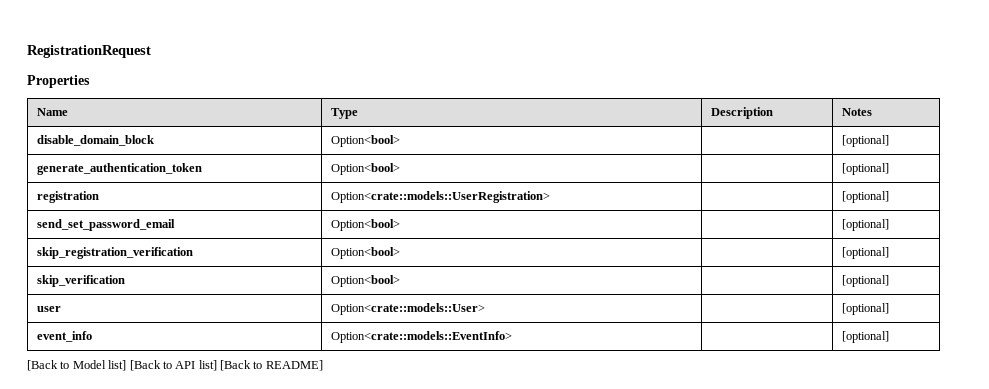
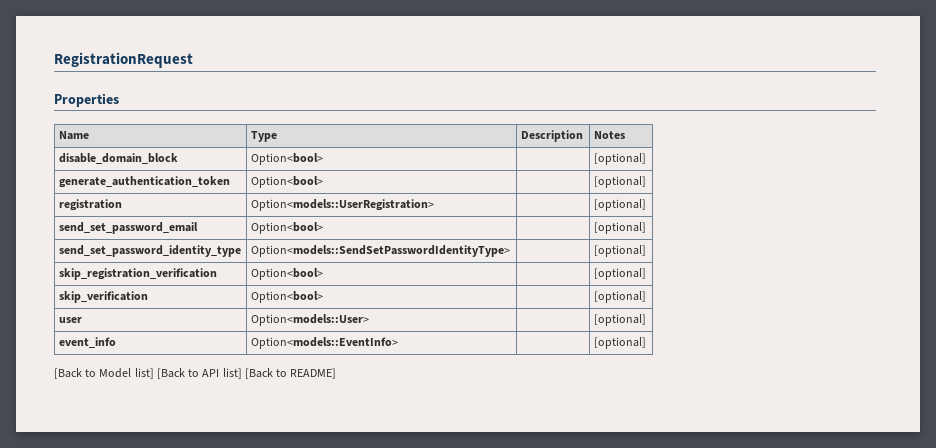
[330,191,550,203] Option<crate::models::UserRegistration> -> [250,199,434,211] Option<models::UserRegistration>
(889, 225) none -> [58,245,241,257] [250,245,510,257] [593,245,646,257] // send_set_password_identity_type | Option<models::SendSetPasswordIdentityType> | | [optional]
[330,303,485,315] Option<crate::models::User> -> [250,314,369,326] Option<models::User>
[330,331,512,343] Option<crate::models::EventInfo> -> [250,337,398,349] Option<models::EventInfo>

